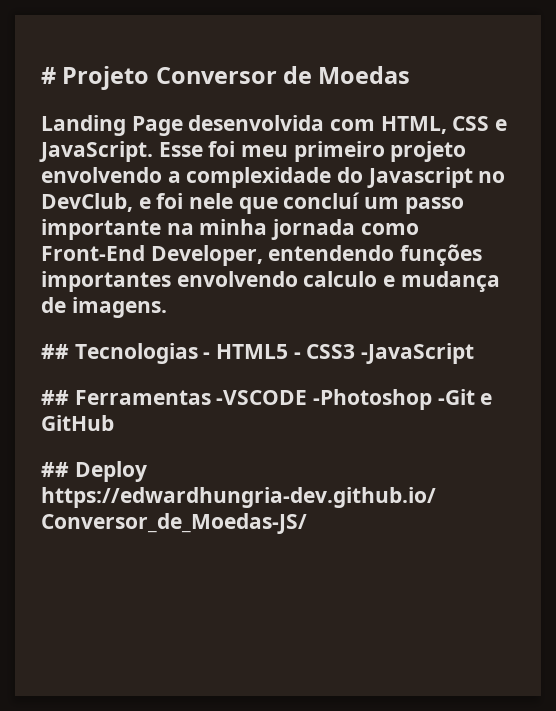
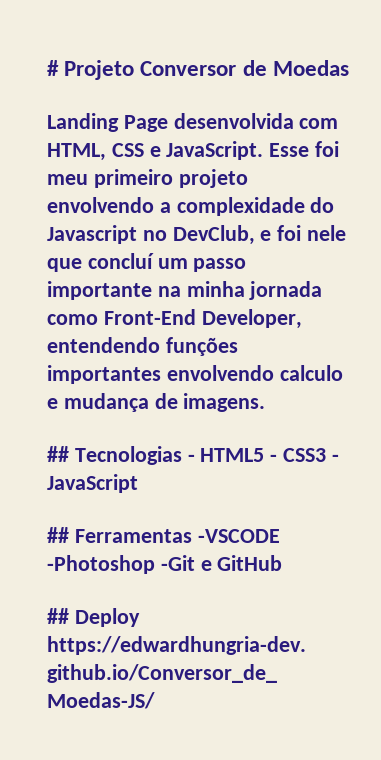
[361,343,475,364] -JavaScript -> [331,454,339,462] [47,474,138,493] - JavaScript

